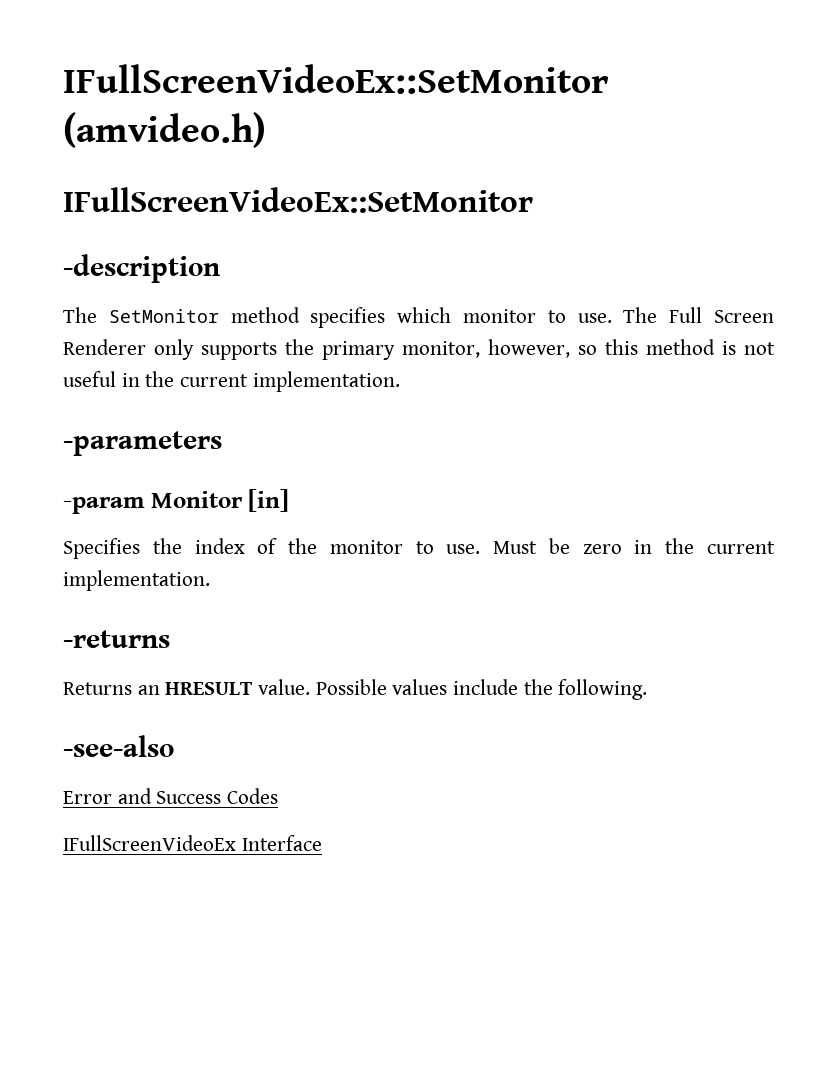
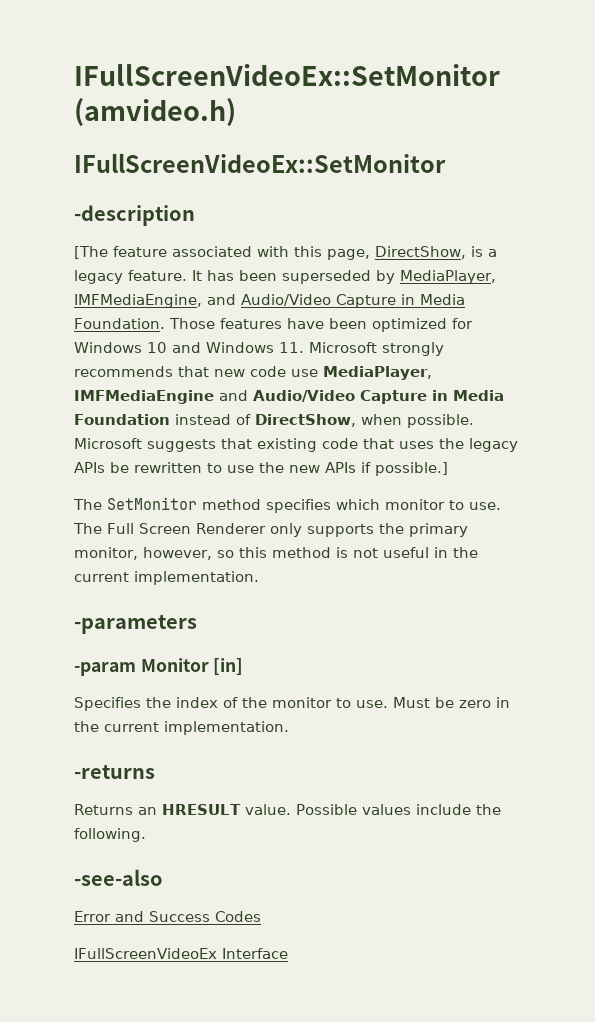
(220, 268) none -> [74,246,497,260] [74,270,496,284] [74,294,465,308] [74,318,473,332] [74,342,444,356] [74,366,432,380] [74,390,504,404] [74,414,474,428] [74,438,518,452] [74,462,448,476] // [The feature associated with this page, DirectShow, is a legacy feature. It has been superseded by MediaPlayer, IMFMediaEngine, and Audio/Video Capture in Media Foundation. Those features have been optimized for Windows 10 and Windows 11. Microsoft strongly recommends that new code use MediaPlayer, IMFMediaEngine and Audio/Video Capture in Media Foundation instead of DirectShow, when possible. Microsoft suggests that existing code that uses the legacy APIs be rewritten to use the new APIs if possible.]

